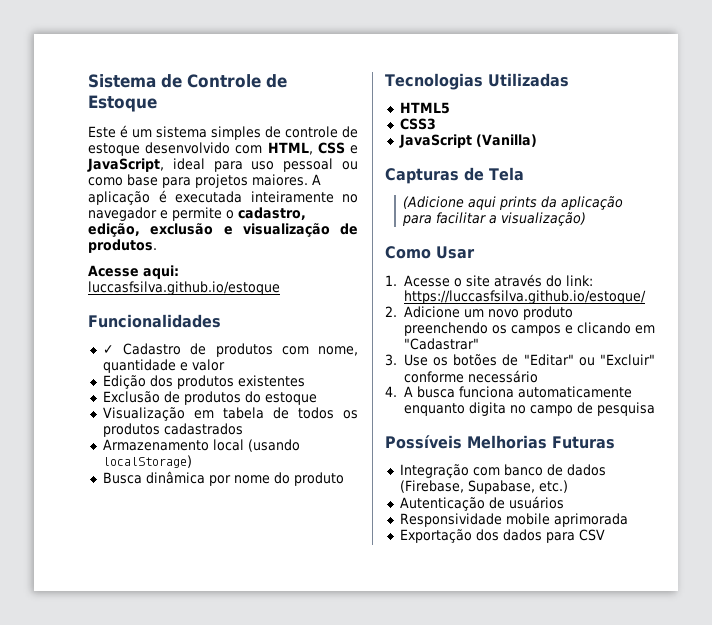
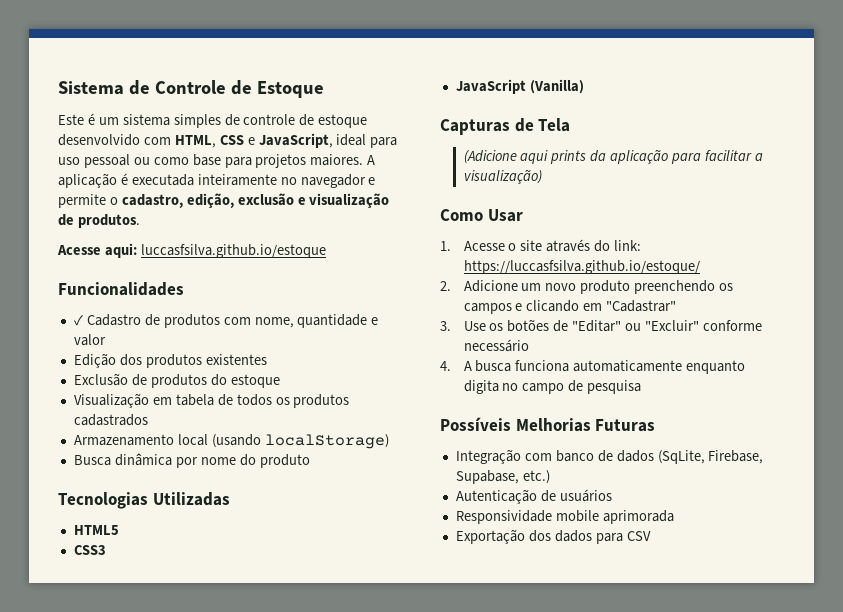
[399,480,464,493] (Firebase, -> [657,450,764,464] (SqLite, Firebase,

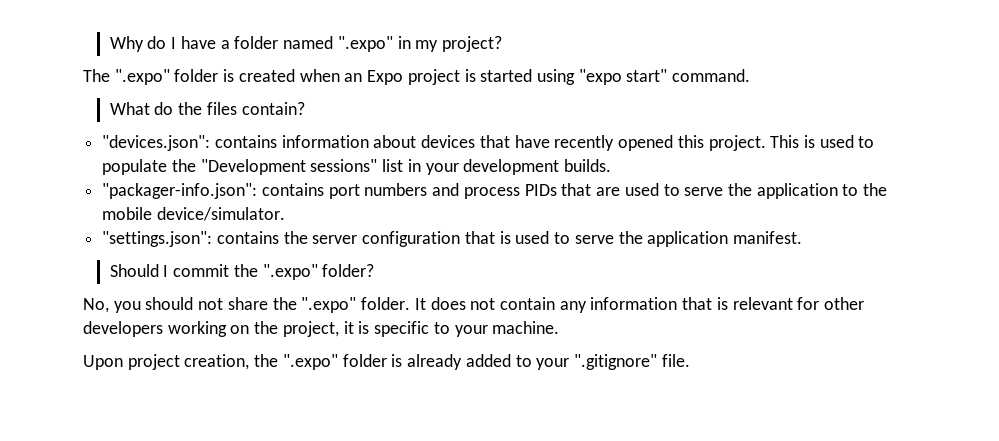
[58,80,324,98] [58,113,368,128] [58,133,398,148] [58,154,376,168] [58,173,376,188] [58,193,390,208] [58,214,140,228] [57,243,326,258] [58,282,184,296] [73,314,379,328] [73,334,106,346] [73,353,267,368] [73,373,280,388] [73,393,350,408] [73,414,148,426] [73,434,389,449] [73,453,310,468] [58,492,230,509] [73,525,119,535] [73,545,106,555] [455,79,584,94] [440,118,571,135] [463,149,763,164] [463,169,542,184] [440,209,523,222] [440,239,642,252] [463,260,700,274] [440,280,734,294] [463,300,677,314] [440,319,762,332] [463,339,529,352] [440,360,746,374] [463,380,642,394] [440,417,656,432] [455,449,764,464] [455,470,550,484] [455,489,612,504] [455,510,674,524] [455,529,651,544] Sistema de Controle de Estoque // Este é um sistema simples de controle de estoque desenvolvido com HTML, CSS e JavaScript, ideal para uso pessoal ou como base para projetos maiores. A aplicação é executada inteiramente no navegador e permite o cadastro, edição, exclusão e visualização de produtos. // Acesse aqui: luccasfsilva.github.io/estoque // Funcionalidades // ✓ Cadastro de produtos com nome, quantidade e valor // Edição dos produtos existentes // Exclusão de produtos do estoque // Visualização em tabela de todos os produtos cadastrados // Armazenamento local (usando localStorage) // Busca dinâmica por nome do produto // Tecnologias Utilizadas // HTML5 // CSS3 // JavaScript (Vanilla) // Capturas de Tela // (Adicione aqui prints da aplicação para facilitar a visualização) // Como Usar // 1. Acesse o site através do link: https://luccasfsilva.github.io/estoque/ // 2. Adicione um novo produto preenchendo os campos e clicando em "Cadastrar" // 3. Use os botões de "Editar" ou "Excluir" conforme necessário // 4. A busca funciona automaticamente enquanto digita no campo de pesquisa // Possíveis Melhorias Futuras // Integração com banco de dados (SqLite, Firebase, Supabase, etc.) // Autenticação de usuários // Responsividade mobile aprimorada // Exportação dos dados para CSV -> [109,36,502,52] [83,69,751,85] [109,102,305,115] [102,135,875,151] [102,159,612,175] [102,183,888,199] [102,207,285,221] [102,231,802,247] [109,264,375,280] [83,297,865,313] [83,321,560,337] [83,354,690,370] Why do I have a folder named ".expo" in my project? // The ".expo" folder is created when an Expo project is started using "expo start" command. // What do the files contain? // "devices.json": contains information about devices that have recently opened this project. This is used to populate the "Development sessions" list in your development builds. // "packager-info.json": contains port numbers and process PIDs that are used to serve the application to the mobile device/simulator. // "settings.json": contains the server configuration that is used to serve the application manifest. // Should I commit the ".expo" folder? // No, you should not share the ".expo" folder. It does not contain any information that is relevant for other developers working on the project, it is specific to your machine. // Upon project creation, the ".expo" folder is already added to your ".gitignore" file.

